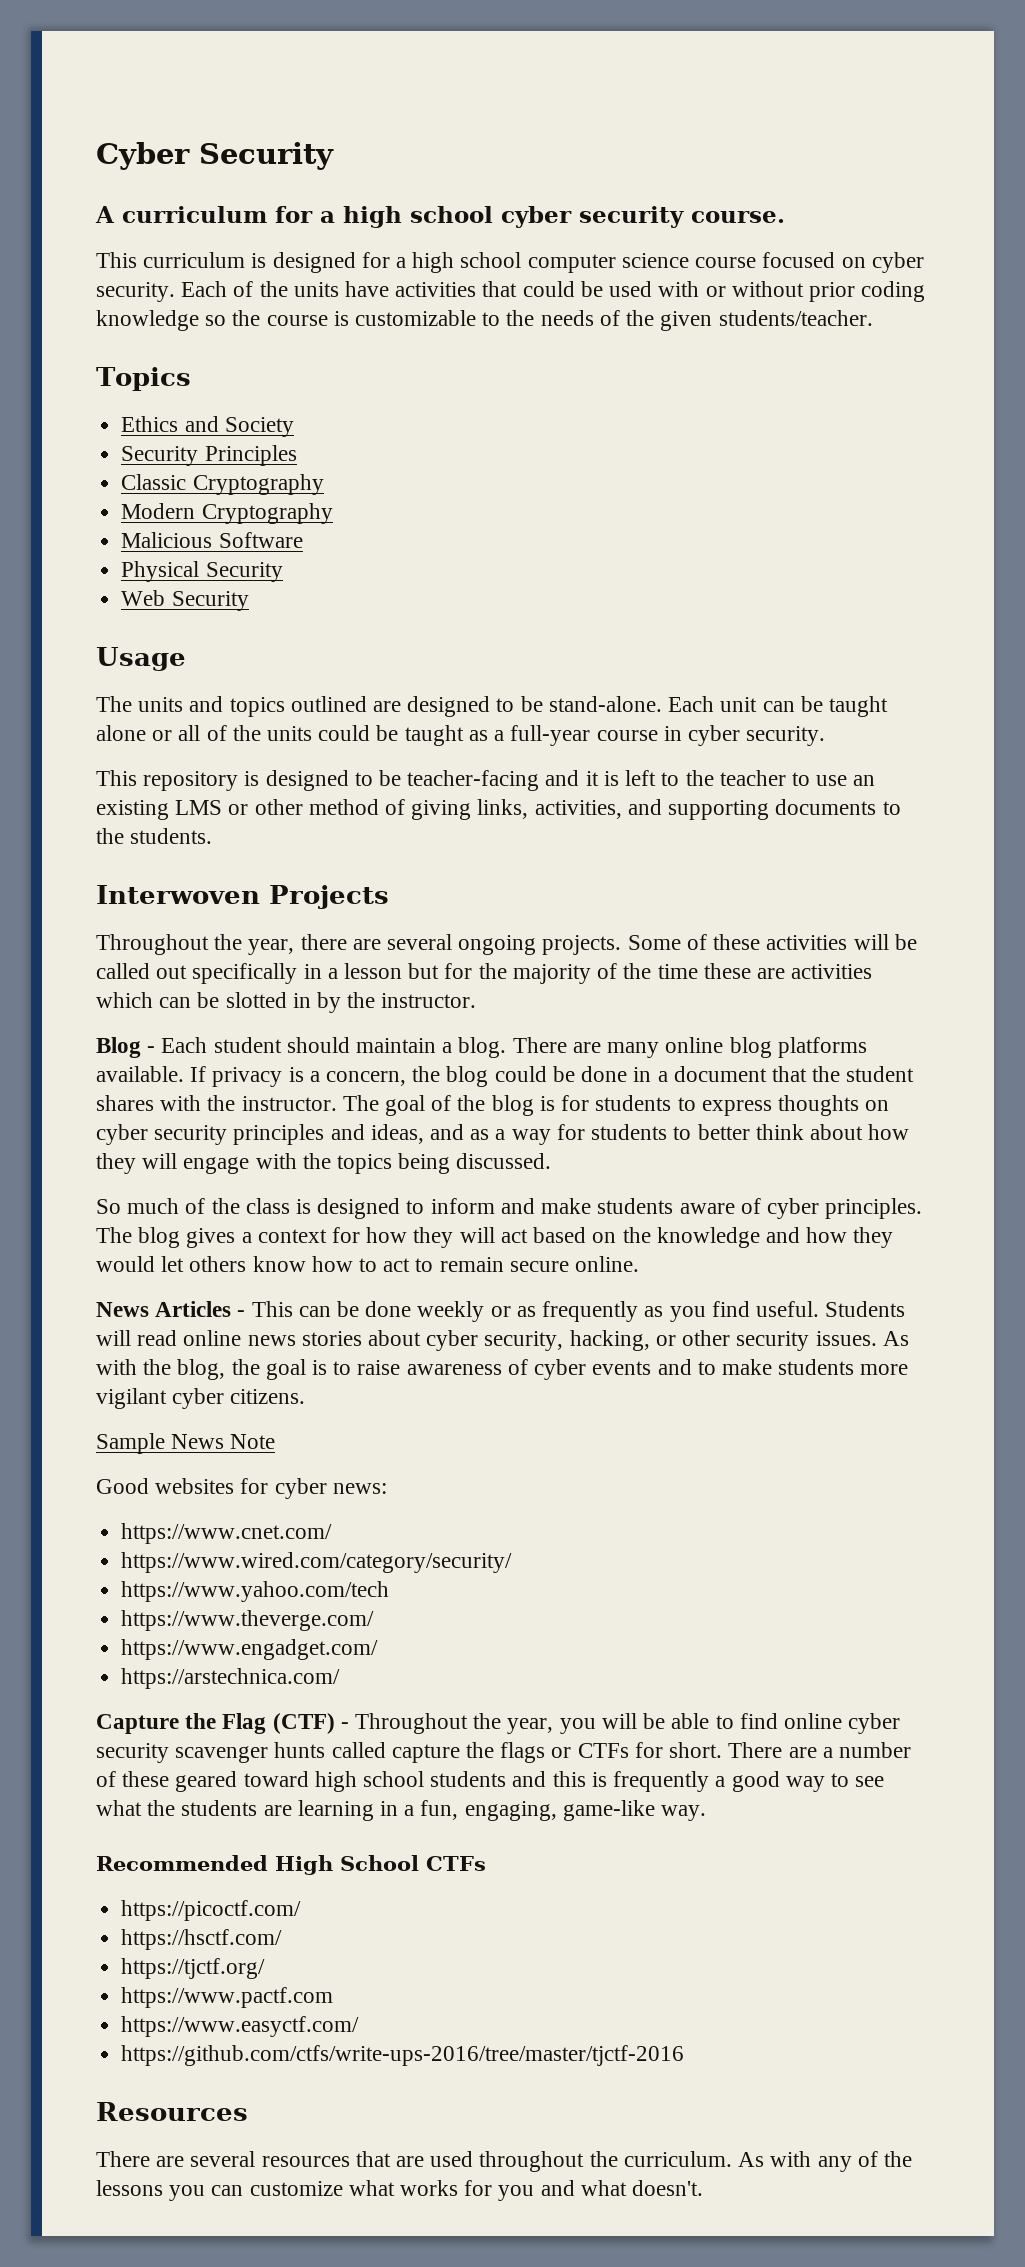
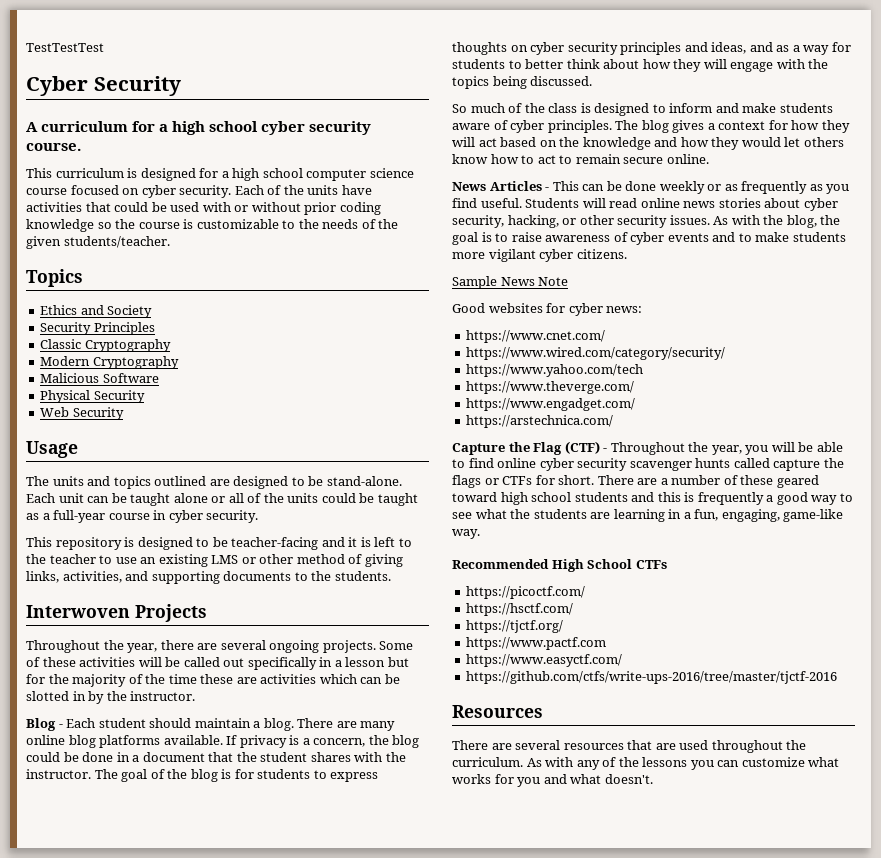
(96, 156) none -> [26,43,104,52] TestTestTest //

